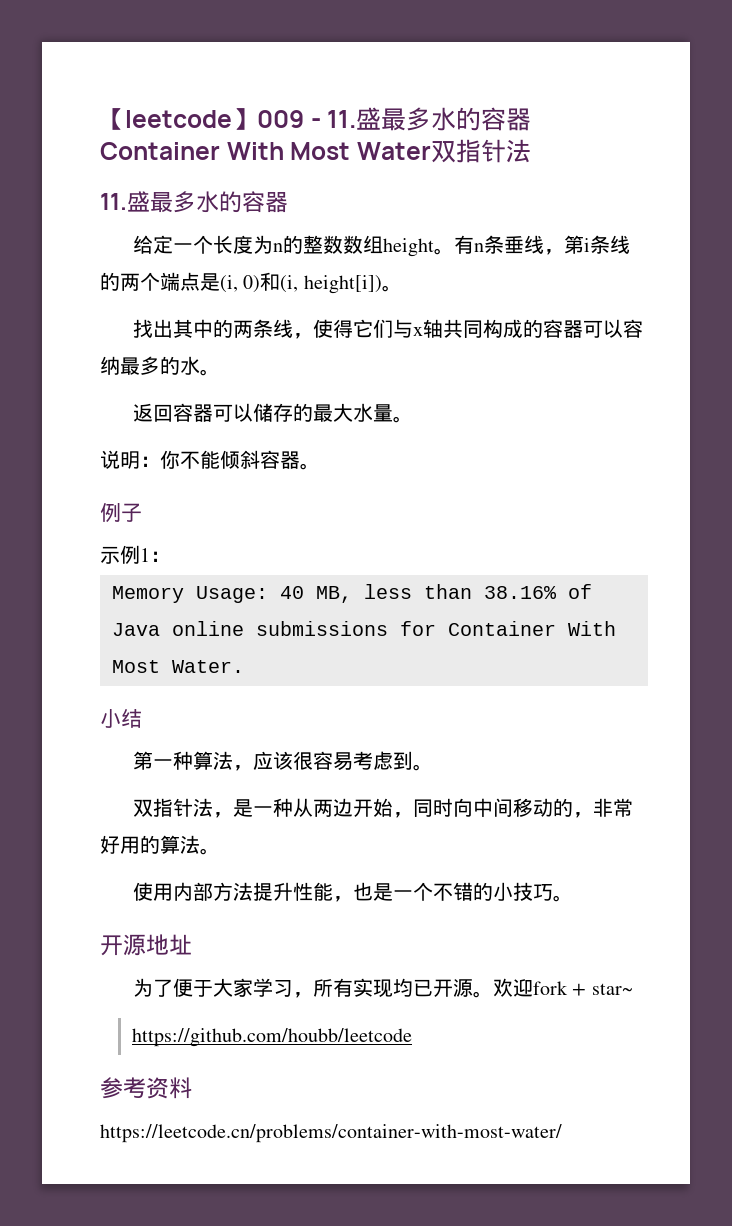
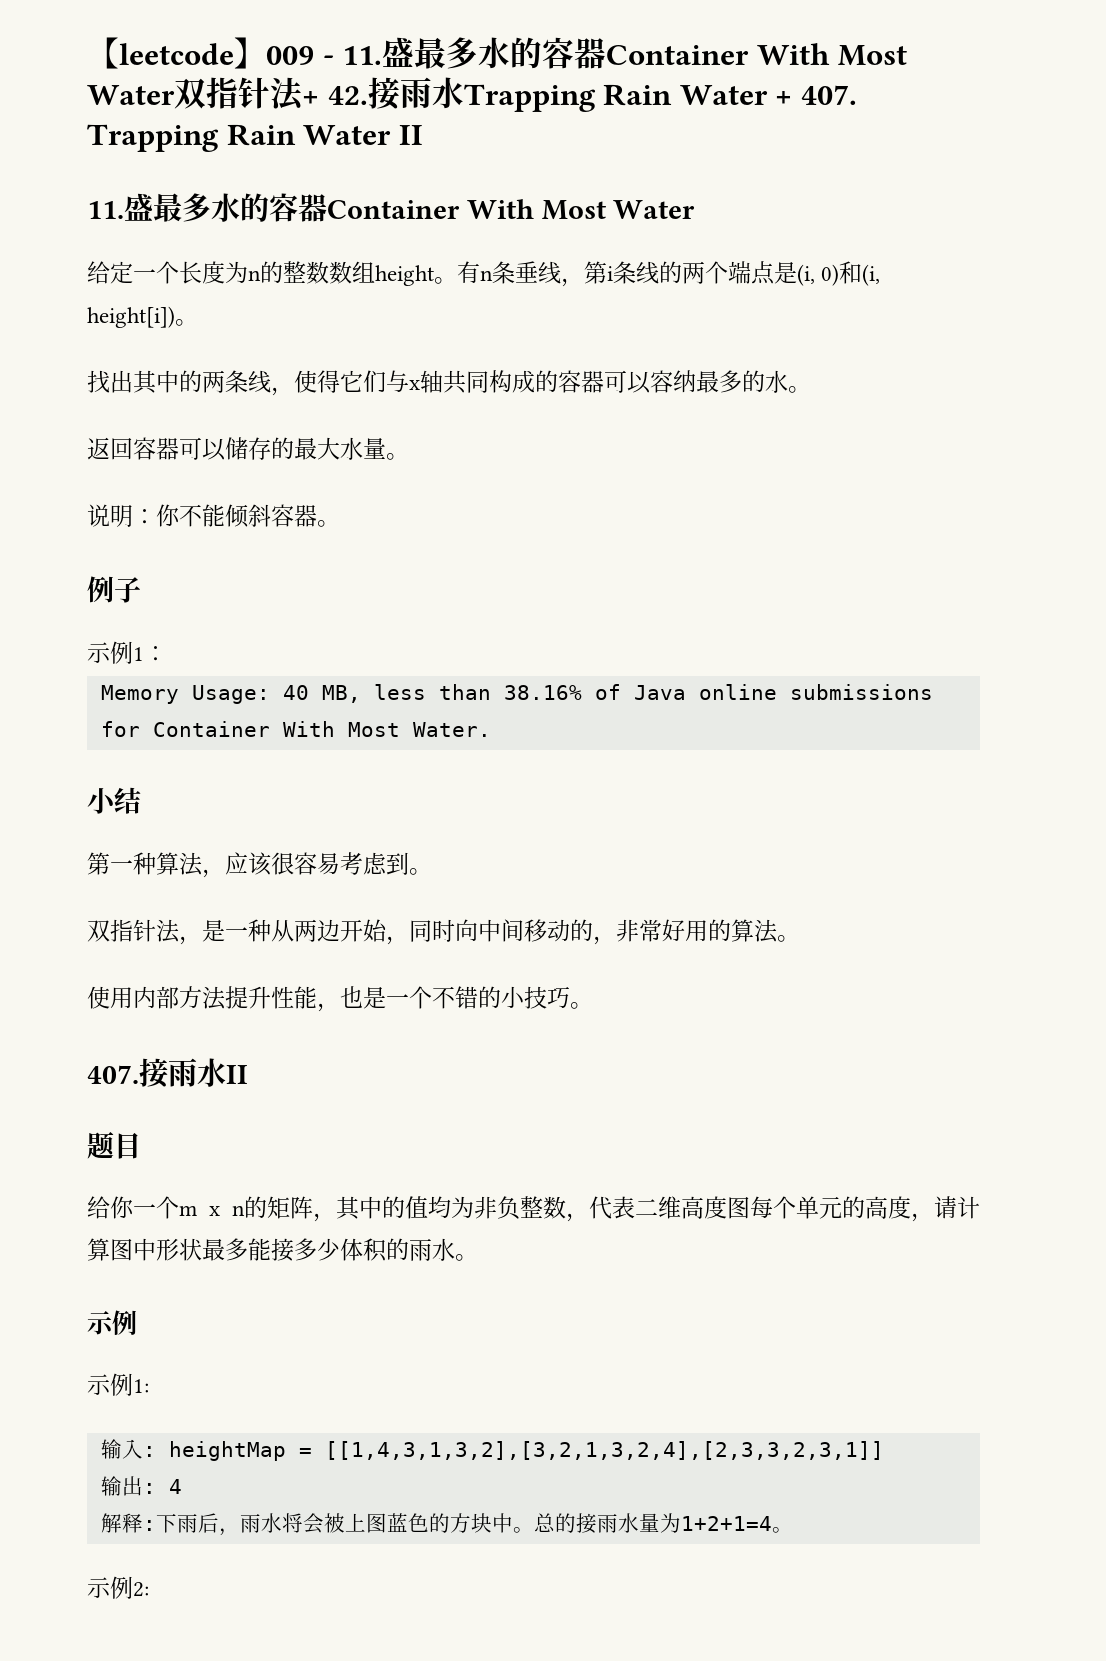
[100,191,288,213] // 11.盛最多水的容器 -> [302,77,857,112] [87,124,423,152] [87,193,696,222] + 42.接雨水Trapping Rain Water + 407. Trapping Rain Water II // 11.盛最多水的容器Container With Most Water
[100,934,192,956] [132,978,633,998] [132,1028,413,1047] [100,1077,192,1099] [100,1124,562,1143] 开源地址 // 为了便于大家学习，所有实现均已开源。欢迎fork + star~ // https://github.com/houbb/leetcode // 参考资料 // https://leetcode.cn/problems/container-with-most-water/ -> [87,1058,248,1088] [87,1131,141,1159] [87,1196,980,1222] [87,1238,478,1262] [87,1310,137,1335] [87,1373,149,1396] [100,1439,884,1461] [100,1476,182,1496] [100,1513,793,1536] [87,1576,149,1599] 407.接雨水II // 题目 // 给你一个m x n的矩阵，其中的值均为非负整数，代表二维高度图每个单元的高度，请计算图中形状最多能接多少体积的雨水。 // 示例 // 示例1: // 输入: heightMap = [[1,4,3,1,3,2],[3,2,1,3,2,4],[2,3,3,2,3,1]] // 输出: 4 // 解释:下雨后，雨水将会被上图蓝色的方块中。总的接雨水量为1+2+1=4。 // 示例2:

